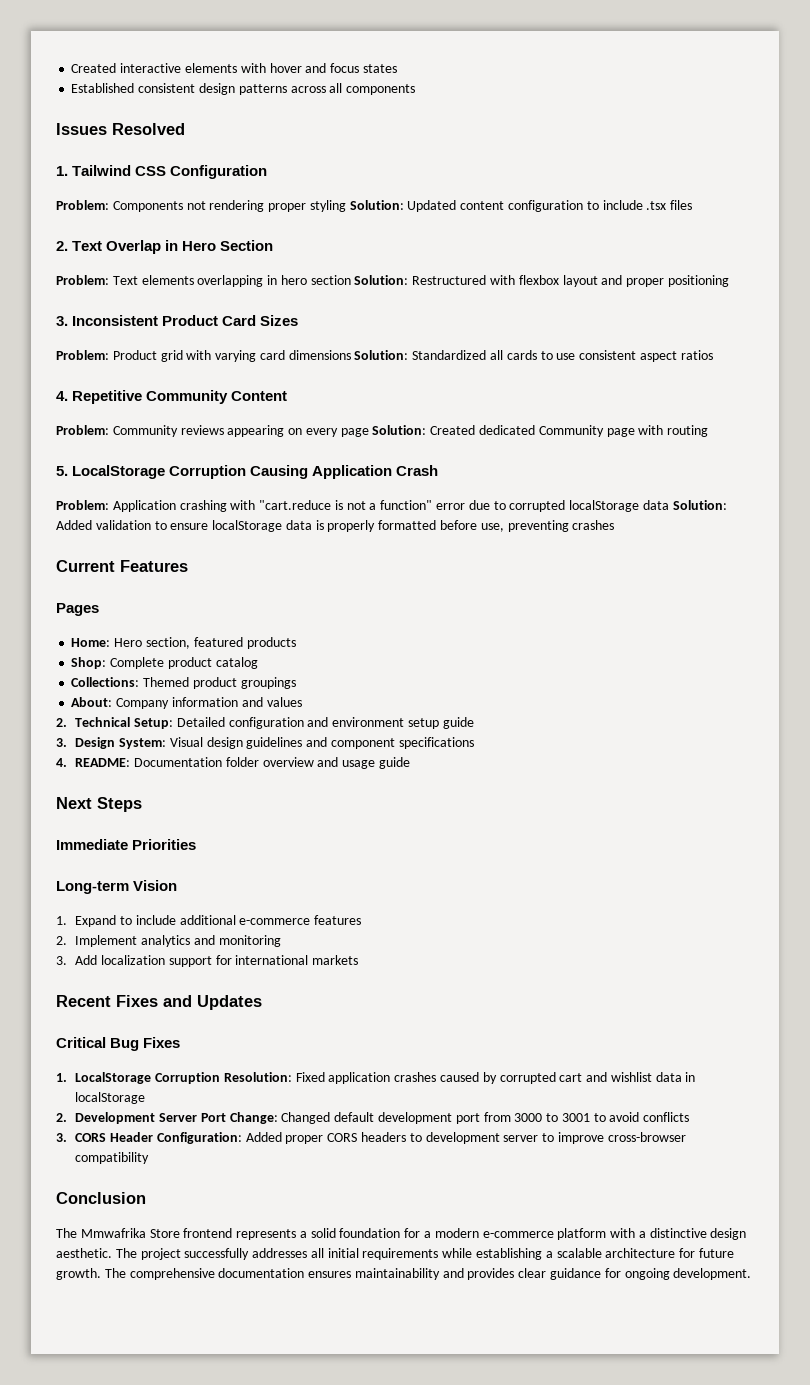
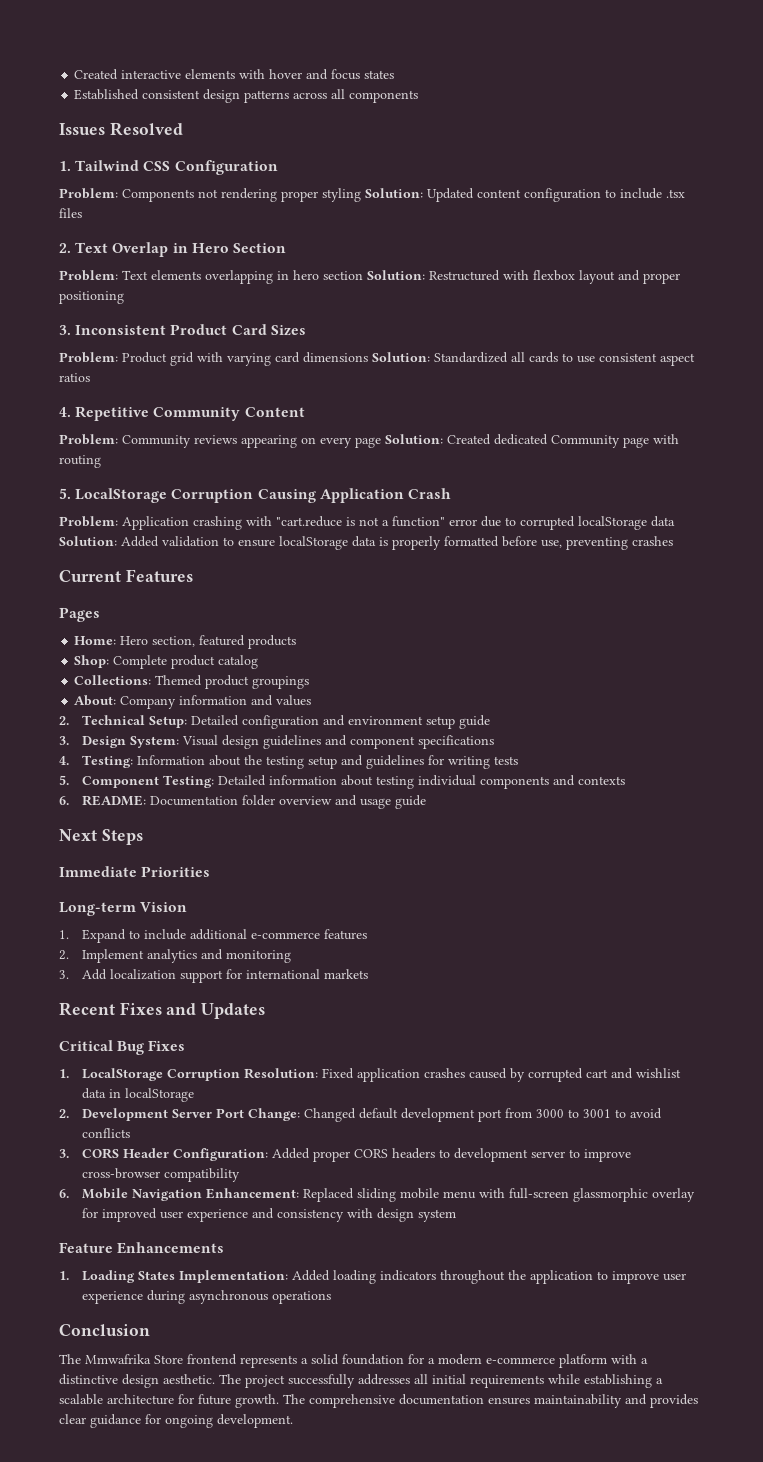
(67, 762) none -> [82,755,519,769] [59,775,626,789] [59,796,69,805] Testing: Information about the testing setup and guidelines for writing tests // 5. Component Testing: Detailed information about testing individual components and contexts // 6.
(150, 1158) none -> [59,1188,696,1202] [82,1208,457,1222] [59,1242,225,1254] [59,1270,687,1284] [82,1290,332,1304] // 6. Mobile Navigation Enhancement: Replaced sliding mobile menu with full-screen glassmorphic overlay for improved user experience and consistency with design system // Feature Enhancements // 1. Loading States Implementation: Added loading indicators throughout the application to improve user experience during asynchronous operations

